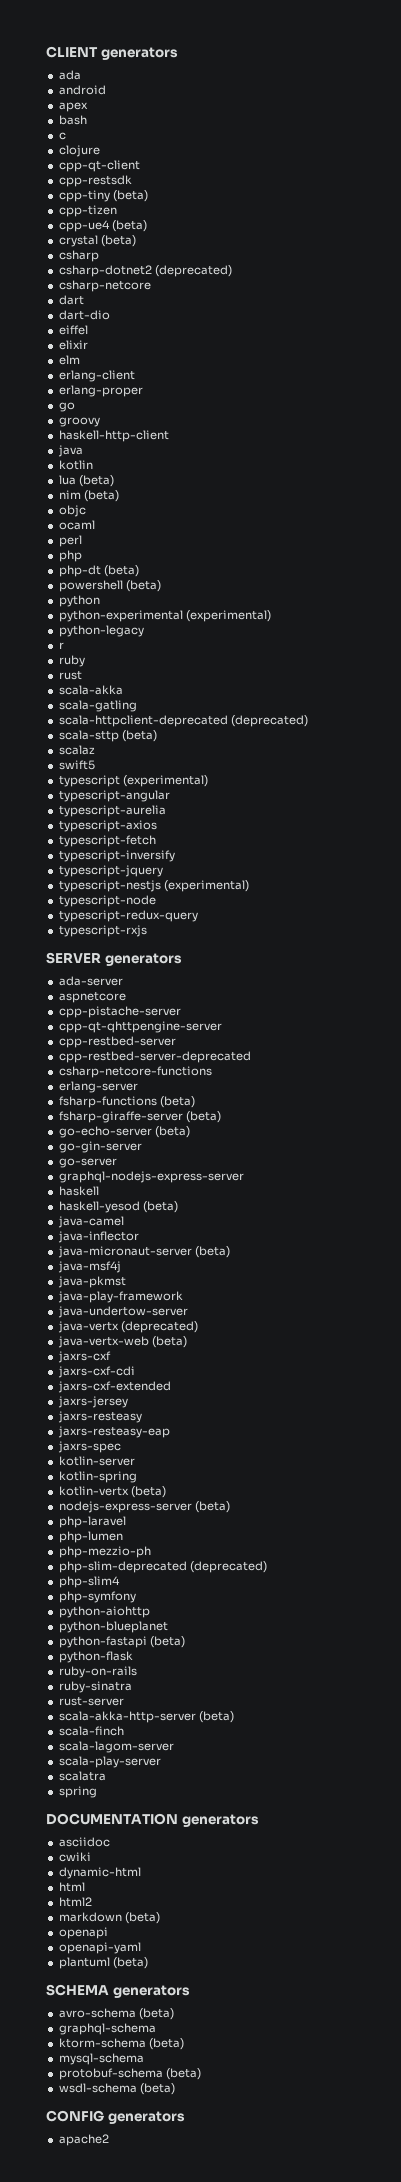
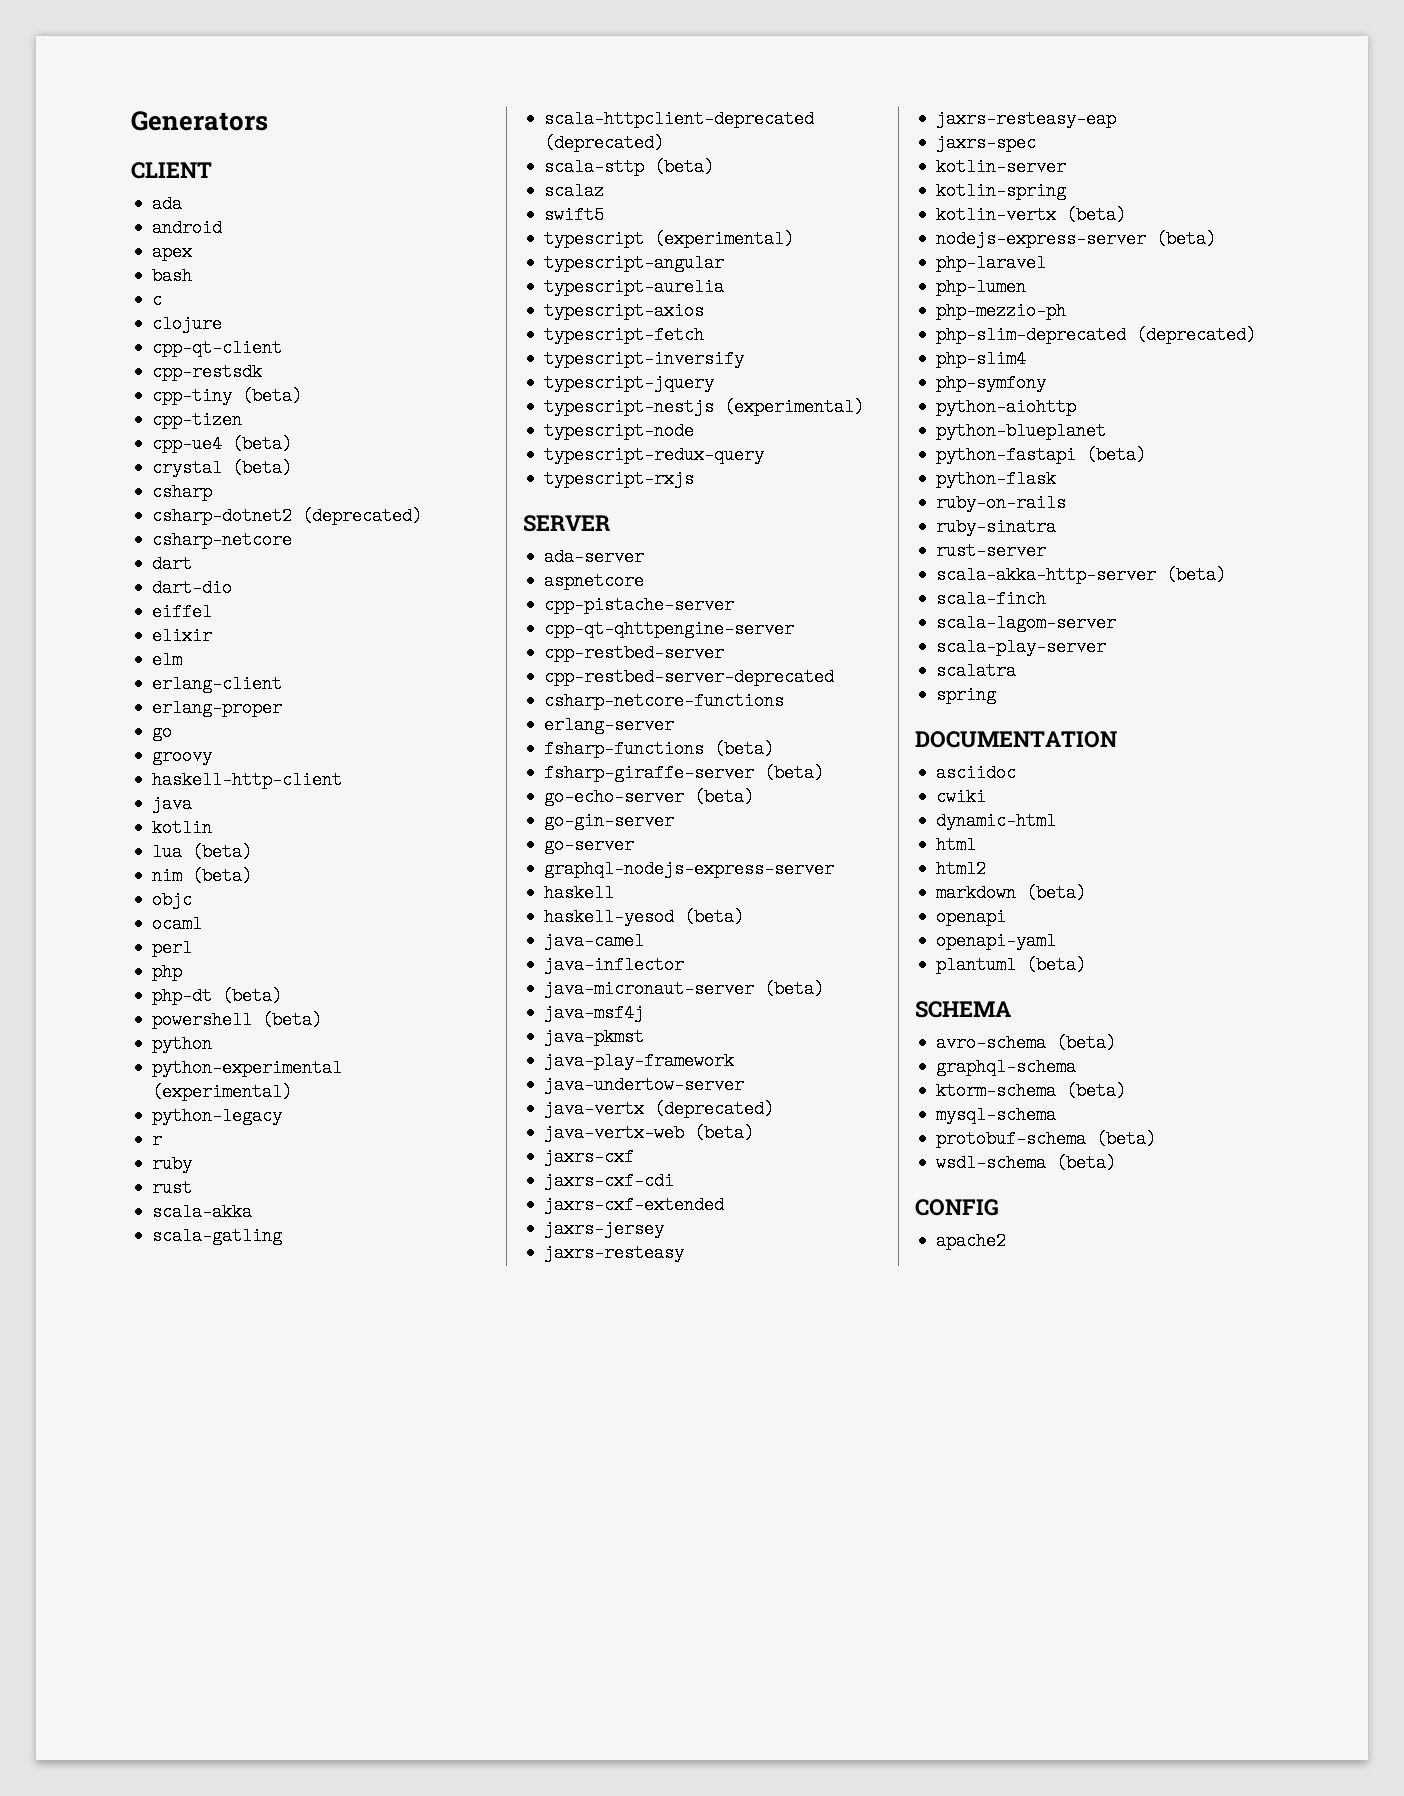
(46, 52) none -> [131,111,268,131] Generators //
[100,47,178,60] generators -> (212, 170) none
[104,953,182,966] generators -> (610, 523) none
[181,1814,259,1827] generators -> (1117, 739) none
[112,1985,190,1998] generators -> (1011, 1009) none
[107,2111,185,2124] generators -> (999, 1207) none

